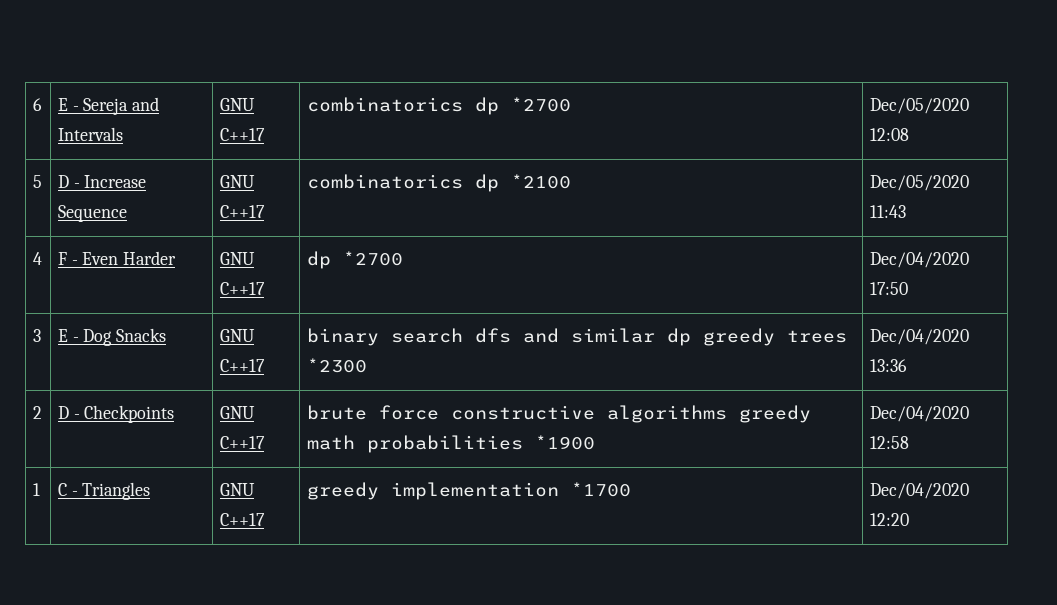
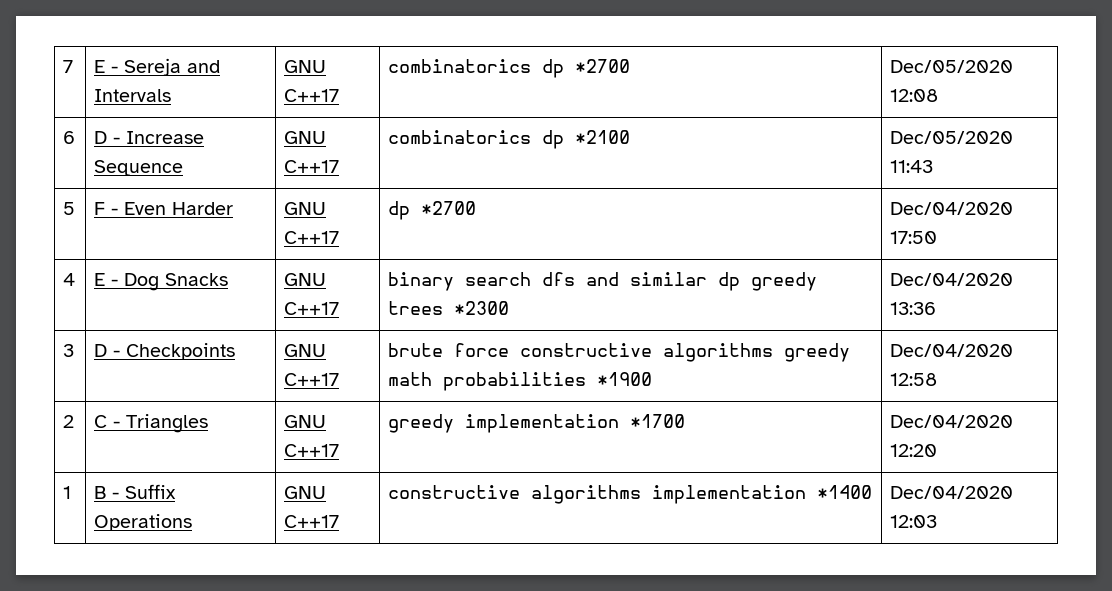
[32,98,42,111] 6 -> [63,60,74,73] 7
[32,175,42,188] 5 -> [63,131,76,144] 6
[32,252,42,265] 4 -> [63,202,76,215] 5
[32,329,41,342] 3 -> [63,273,76,286] 4
[32,406,42,419] 2 -> [63,344,75,357] 3
[32,483,40,496] 1 -> [63,415,75,428] 2
(909, 519) none -> [63,486,72,499] [94,484,177,499] [94,514,193,531] [284,486,327,499] [284,515,340,528] [388,485,873,504] [890,486,1014,499] [890,515,938,528] // 1 | B - Suffix Operations | GNU C++17 | constructive algorithms implementation *1400 | Dec/04/2020 12:03

